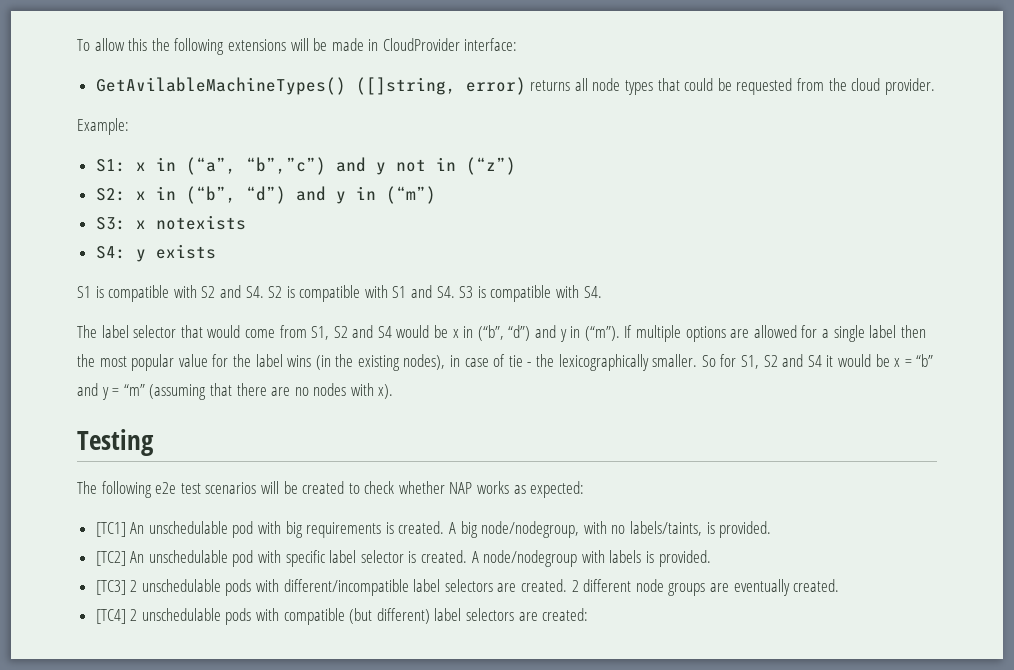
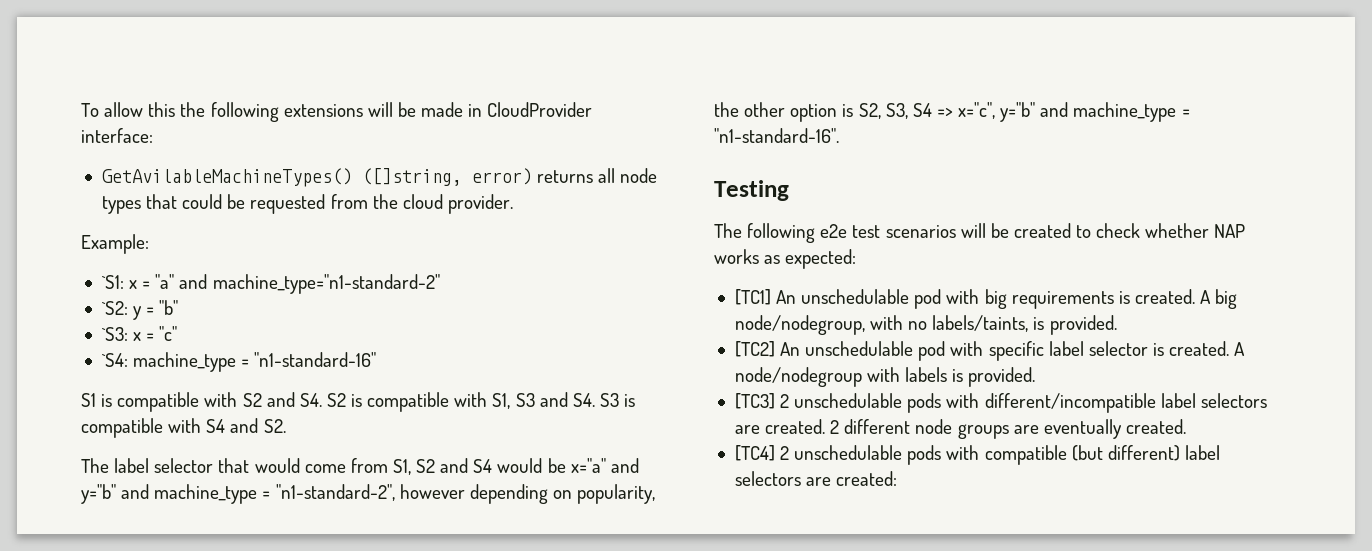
[95,157,516,175] [95,186,436,204] [95,215,246,230] [95,244,216,262] S1: x in (“a”, “b”,”c”) and y not in (“z”) // S2: x in (“b”, “d”) and y in (“m”) // S3: x notexists // S4: y exists -> [101,274,440,294] [101,300,179,320] [101,326,178,341] [101,352,377,372] `S1: x = "a" and machine_type="n1-standard-2" // `S2: y = "b" // `S3: x = "c" // `S4: machine_type = "n1-standard-16"
[392,286,407,298] S1 -> [492,393,535,409] S1, S3
[583,286,602,298] S4. -> [206,418,286,433] S4 and S2.
[452,325,926,342] [77,354,934,371] [77,383,394,400] x in (“b”, “d”) and y in (“m”). If multiple options are allowed for a single label then the most popular value for the label wins (in the existing nodes), in case of tie - the lexicographically smaller. So for S1, S2 and S4 it would be x = “b” and y = “m” (assuming that there are no nodes with x). -> [570,458,639,473] [81,484,656,504] [714,102,1190,122] [714,128,839,143] x="a" and y="b" and machine_type = "n1-standard-2", however depending on popularity, the other option is S2, S3, S4 => x="c", y="b" and machine_type = "n1-standard-16".

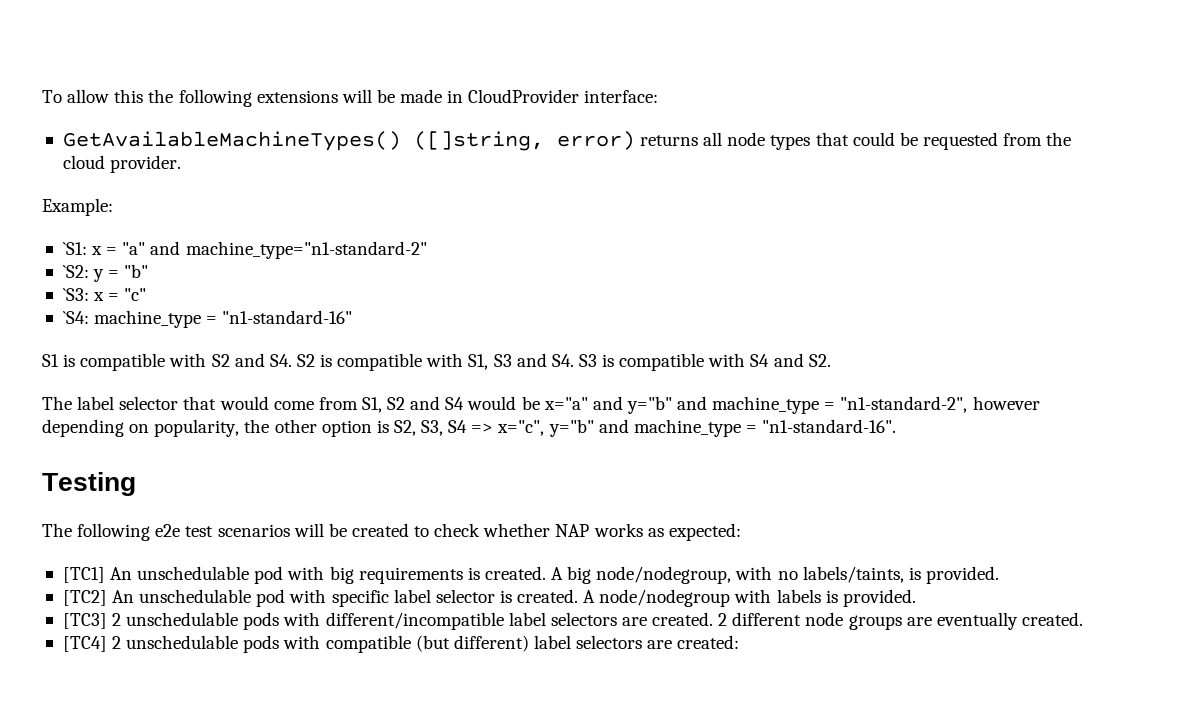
[101,168,352,187] GetAvilableMachineTypes() -> [62,131,401,151] GetAvailableMachineTypes()

